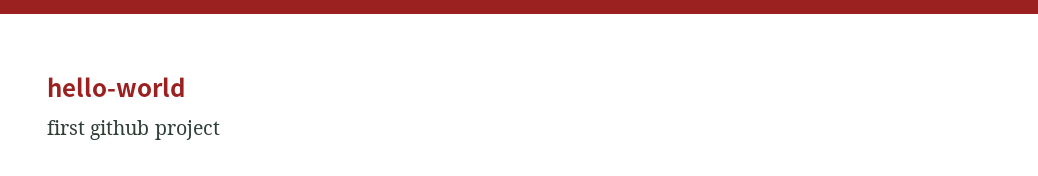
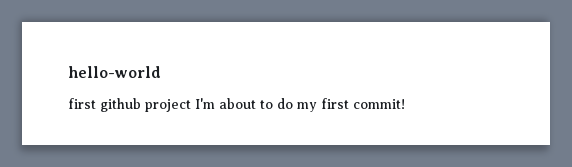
(220, 130) none -> [195,98,405,112] I'm about to do my first commit!

